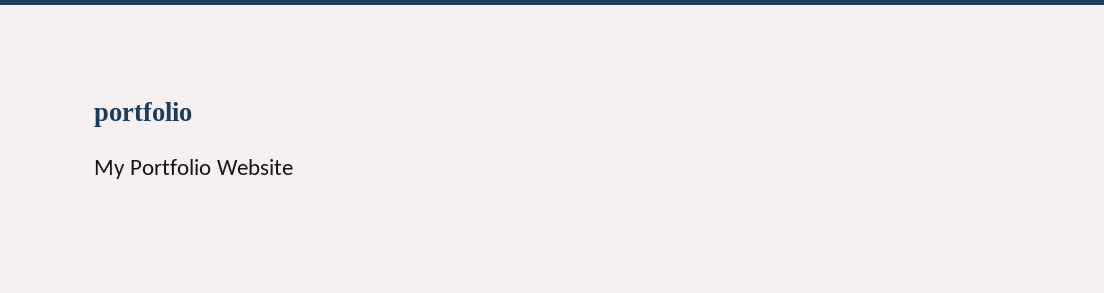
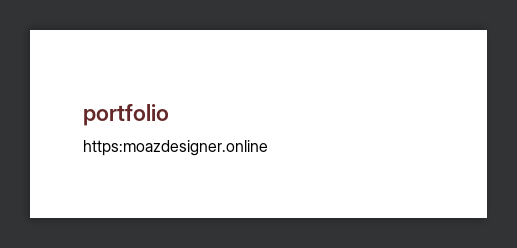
[94,159,294,179] My Portfolio Website -> [83,140,268,156] https:moazdesigner.online

